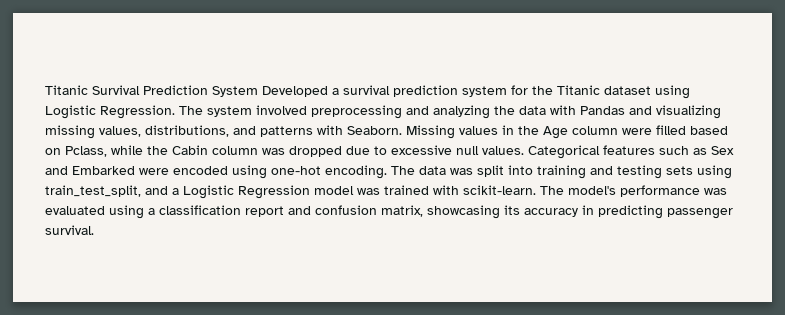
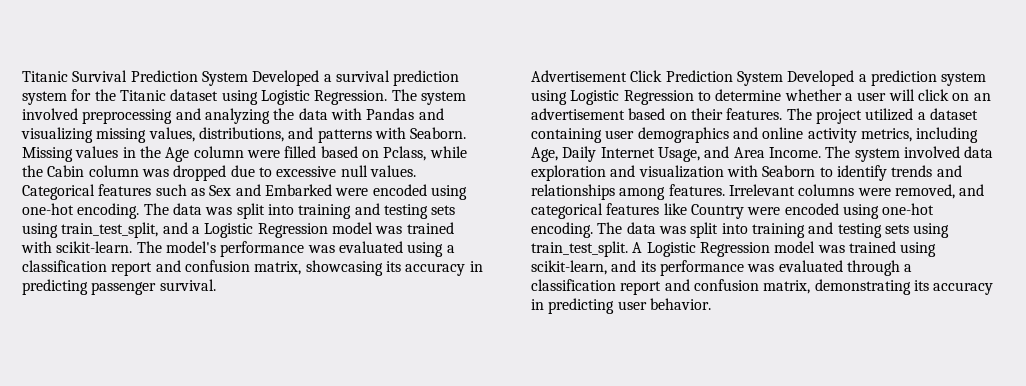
(94, 230) none -> [531,70,987,86] [531,89,991,105] [531,108,978,124] [531,127,979,143] [531,146,994,162] [531,165,962,181] [531,184,985,200] [531,203,935,219] [531,222,950,238] [531,241,937,257] [531,260,913,276] [531,279,994,295] [531,298,711,314] // Advertisement Click Prediction System Developed a prediction system using Logistic Regression to determine whether a user will click on an advertisement based on their features. The project utilized a dataset containing user demographics and online activity metrics, including Age, Daily Internet Usage, and Area Income. The system involved data exploration and visualization with Seaborn to identify trends and relationships among features. Irrelevant columns were removed, and categorical features like Country were encoded using one-hot encoding. The data was split into training and testing sets using train_test_split. A Logistic Regression model was trained using scikit-learn, and its performance was evaluated through a classification report and confusion matrix, demonstrating its accuracy in predicting user behavior.

